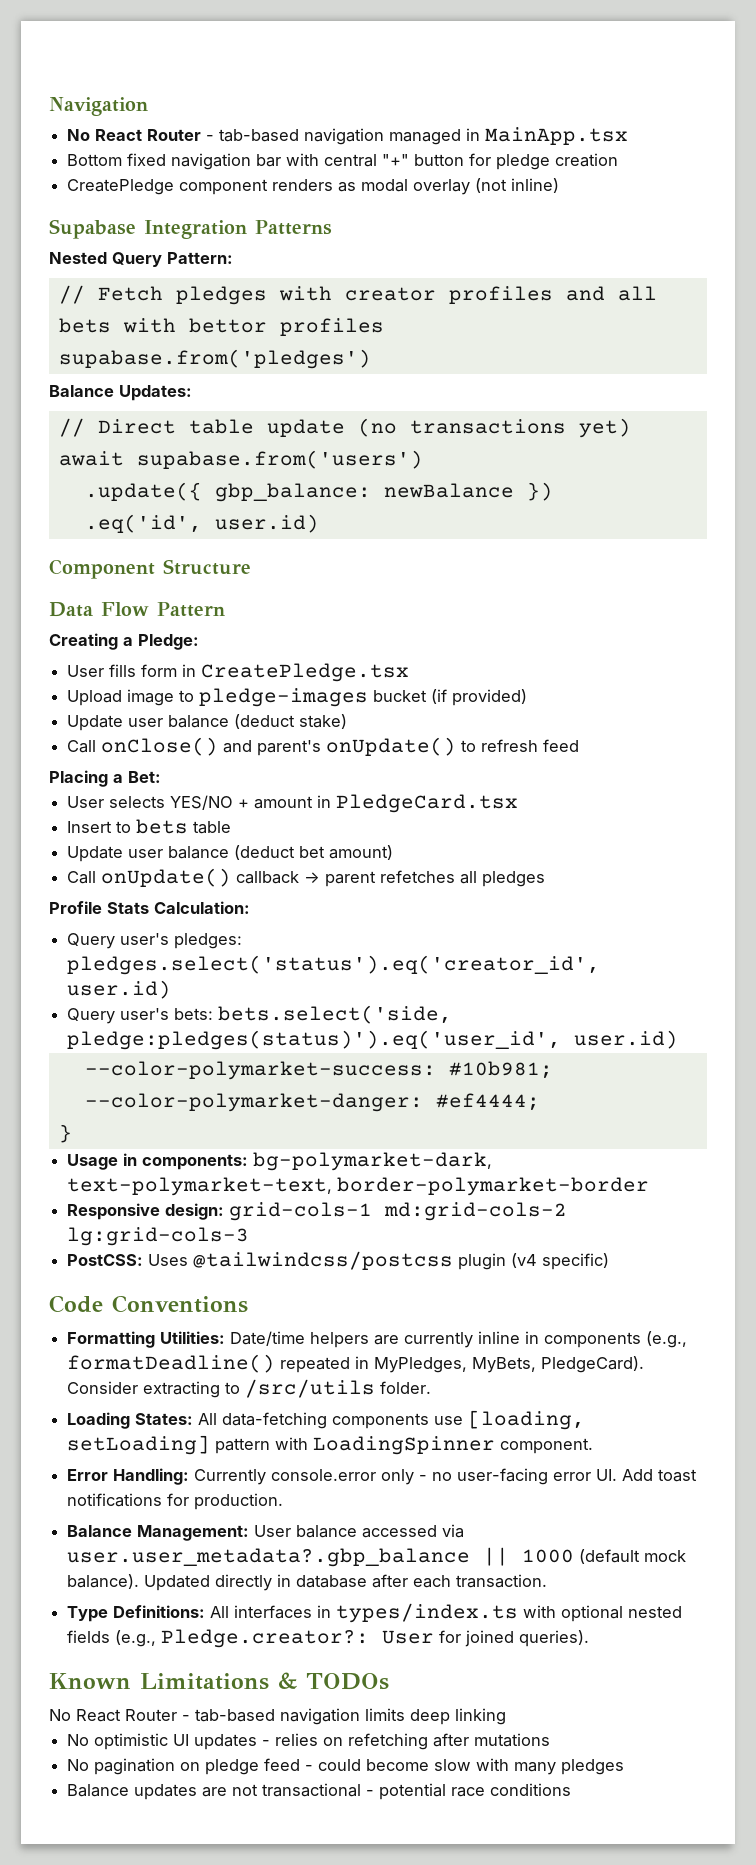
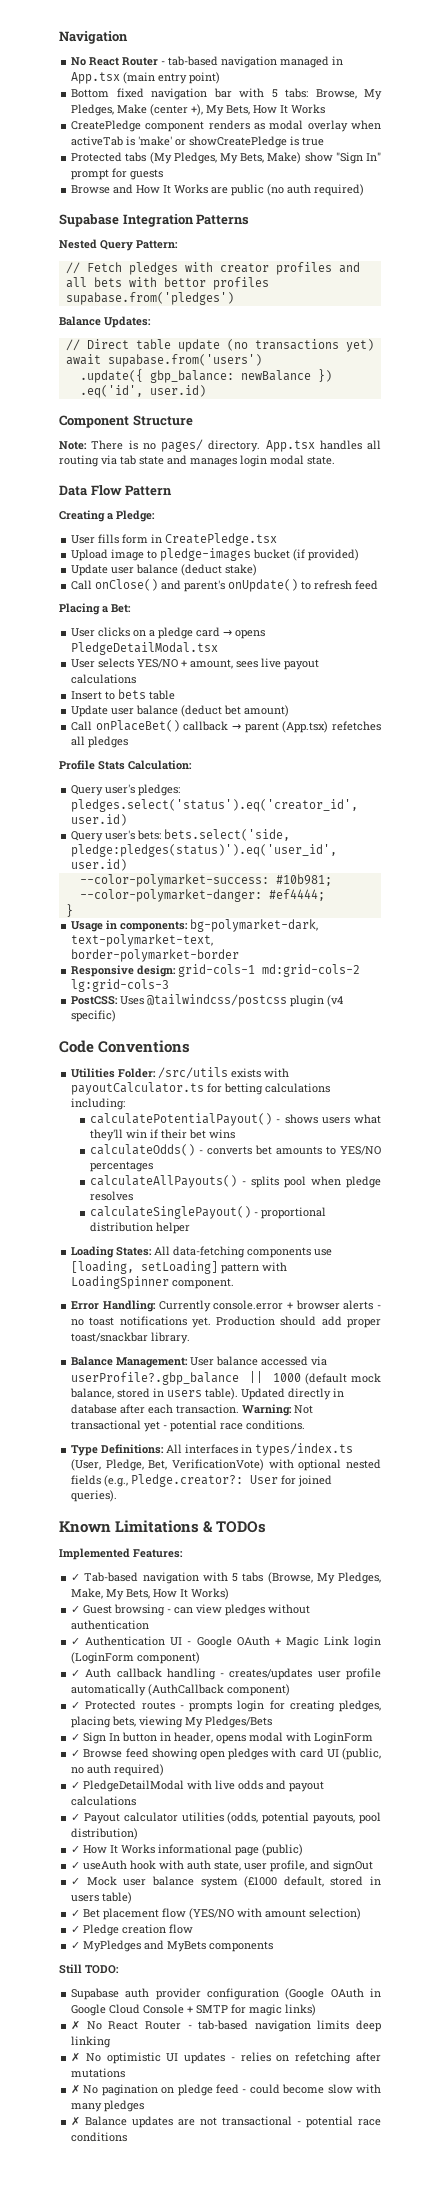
[485,127,629,145] MainApp.tsx -> [71,72,221,84] App.tsx (main entry point)
[324,153,619,170] central "+" button for pledge creation -> [271,88,383,100] [71,104,326,116] 5 tabs: Browse, My Pledges, Make (center +), My Bets, How It Works
[475,178,560,193] (not inline) -> [350,120,381,130] [71,136,325,148] [71,152,381,164] [71,168,164,180] [71,184,365,196] when activeTab is 'make' or showCreatePledge is true // Protected tabs (My Pledges, My Bets, Make) show "Sign In" prompt for guests // Browse and How It Works are public (no auth required)
(251, 567) none -> [59,439,381,452] [59,455,335,467] // Note: There is no pages/ directory. App.tsx handles all routing via tab state and manages login modal state.
(161, 777) none -> [71,627,266,639] [71,642,219,655] // User clicks on a pledge card → opens PledgeDetailModal.tsx
[254,794,519,813] amount in PledgeCard.tsx -> [190,658,320,670] [71,674,137,684] amount, sees live payout calculations
[101,868,232,887] onUpdate() -> [95,720,180,732] onPlaceBet()
(377, 879) none -> [282,721,329,733] (App.tsx)
[67,1331,688,1348] [67,1354,645,1373] [67,1379,432,1398] Formatting Utilities: Date/time helpers are currently inline in components (e.g., formatDeadline() repeated in MyPledges, MyBets, PledgeCard). Consider extracting to /src/utils folder. -> [71,1067,290,1079] [71,1082,331,1095] [71,1098,126,1110] [90,1113,381,1126] [90,1129,236,1141] [90,1144,381,1156] [90,1161,154,1172] [90,1175,381,1188] [90,1191,134,1201] [90,1206,327,1219] [90,1222,191,1234] Utilities Folder: /src/utils exists with payoutCalculator.ts for betting calculations including: // calculatePotentialPayout() - shows users what they'll win if their bet wins // calculateOdds() - converts bet amounts to YES/NO percentages // calculateAllPayouts() - splits pool when pledge resolves // calculateSinglePayout() - proportional distribution helper
[381,1468,698,1485] [67,1493,284,1510] only - no user-facing error UI. Add toast notifications for production. -> [286,1300,381,1310] [71,1316,381,1328] [71,1332,191,1344] + browser alerts - no toast notifications yet. Production should add proper toast/snackbar library.
[67,1548,471,1567] user.user_metadata?.gbp_balance -> [71,1372,240,1385] userProfile?.gbp_balance
[67,1574,140,1589] balance). -> [70,1388,239,1400] balance, stored in users table).
(548, 1581) none -> [242,1404,314,1416] [71,1420,306,1432] Warning: Not transactional yet - potential race conditions.
(519, 1613) none -> [71,1459,265,1471] (User, Pledge, Bet, VerificationVote)
(389, 1681) none -> [59,1548,183,1560] [71,1572,382,1584] [71,1588,230,1600] [71,1604,311,1616] [71,1620,150,1630] [71,1636,381,1648] [71,1652,201,1664] [71,1668,381,1680] [71,1684,291,1696] [71,1700,382,1712] [71,1716,273,1728] [71,1732,374,1744] [71,1748,381,1760] [71,1764,165,1776] [71,1780,325,1792] [71,1796,137,1806] [71,1812,381,1824] [71,1828,139,1840] [71,1844,304,1856] [71,1860,374,1872] [71,1876,382,1888] [71,1892,133,1904] [71,1908,362,1920] [71,1924,194,1936] [71,1940,274,1952] [59,1964,119,1974] [71,1988,381,2000] [71,2004,317,2016] [71,2020,81,2030] Implemented Features: // ✓ Tab-based navigation with 5 tabs (Browse, My Pledges, Make, My Bets, How It Works) // ✓ Guest browsing - can view pledges without authentication // ✓ Authentication UI - Google OAuth + Magic Link login (LoginForm component) // ✓ Auth callback handling - creates/updates user profile automatically (AuthCallback component) // ✓ Protected routes - prompts login for creating pledges, placing bets, viewing My Pledges/Bets // ✓ Sign In button in header, opens modal with LoginForm // ✓ Browse feed showing open pledges with card UI (public, no auth required) // ✓ PledgeDetailModal with live odds and payout calculations // ✓ Payout calculator utilities (odds, potential payouts, pool distribution) // ✓ How It Works informational page (public) // ✓ useAuth hook with auth state, user profile, and signOut // ✓ Mock user balance system (£1000 default, stored in users table) // ✓ Bet placement flow (YES/NO with amount selection) // ✓ Pledge creation flow // ✓ MyPledges and MyBets components // Still TODO: // Supabase auth provider configuration (Google OAuth in Google Cloud Console + SMTP for magic links) // ✗
(506, 1716) none -> [71,2052,81,2062] ✗
(551, 1740) none -> [71,2084,81,2094] ✗
(625, 1767) none -> [71,2116,81,2126] ✗

